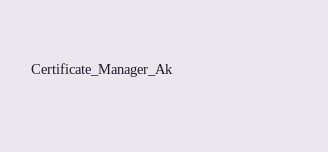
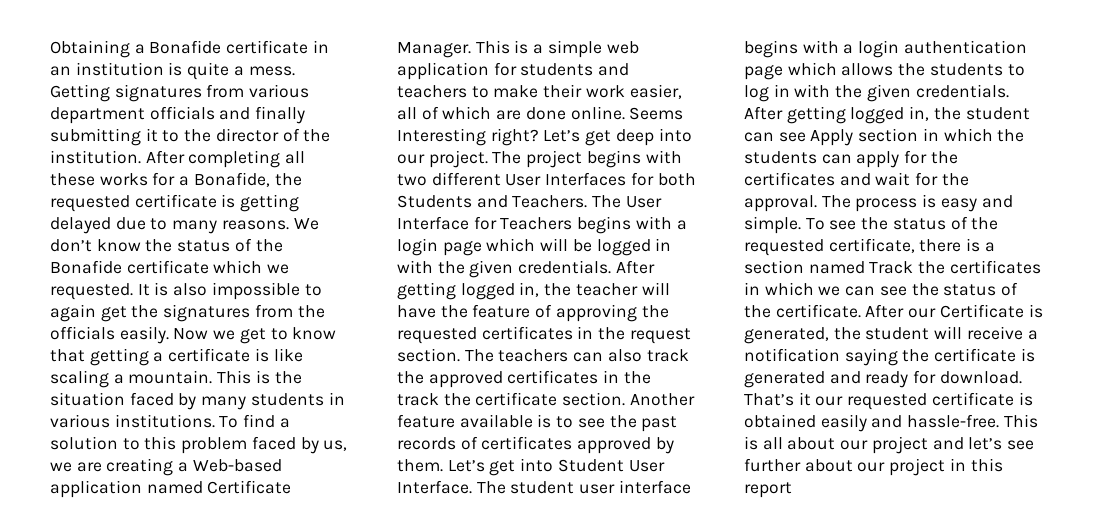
[31,63,173,77] Certificate_Manager_Ak -> [50,40,329,58] [50,62,295,80] [50,84,310,102] [50,106,306,124] [50,128,331,146] [50,150,306,168] [50,172,302,187] [50,194,300,212] [50,217,319,234] [50,238,283,252] [50,260,290,274] [50,282,322,300] [50,304,325,322] [50,326,337,344] [50,348,303,366] [50,370,302,388] [50,392,345,410] [50,414,290,428] [50,436,348,454] [50,458,282,476] [50,480,292,498] [397,40,639,58] [397,62,630,80] [397,84,682,99] [397,106,684,120] [397,128,692,146] [397,150,682,168] [397,172,696,186] [397,195,662,208] [397,216,687,234] [397,238,672,256] [397,260,655,278] [397,282,670,300] [397,304,669,322] [397,326,691,344] [397,348,689,362] [397,370,651,388] [397,392,695,406] [397,414,678,432] [397,436,674,454] [397,458,665,476] [397,480,691,494] [744,40,1027,58] [744,62,1025,80] [744,84,1009,102] [744,106,1030,124] [744,128,1025,146] [744,150,958,168] [744,172,969,186] [744,194,1013,212] [744,216,999,234] [744,238,995,256] [744,260,1041,274] [744,282,1019,296] [744,304,1043,318] [744,326,1038,344] [744,348,1035,366] [744,370,1022,388] [744,392,1033,410] [744,414,1038,432] [744,436,1035,454] [744,458,1003,476] [744,482,792,498] Obtaining a Bonafide certificate in an institution is quite a mess. Getting signatures from various department officials and finally submitting it to the director of the institution. After completing all these works for a Bonafide, the requested certificate is getting delayed due to many reasons. We don’t know the status of the Bonafide certificate which we requested. It is also impossible to again get the signatures from the officials easily. Now we get to know that getting a certificate is like scaling a mountain. This is the situation faced by many students in various institutions. To find a solution to this problem faced by us, we are creating a Web-based application named Certificate Manager. This is a simple web application for students and teachers to make their work easier, all of which are done online. Seems Interesting right? Let’s get deep into our project. The project begins with two different User Interfaces for both Students and Teachers. The User Interface for Teachers begins with a login page which will be logged in with the given credentials. After getting logged in, the teacher will have the feature of approving the requested certificates in the request section. The teachers can also track the approved certificates in the track the certificate section. Another feature available is to see the past records of certificates approved by them. Let’s get into Student User Interface. The student user interface begins with a login authentication page which allows the students to log in with the given credentials. After getting logged in, the student can see Apply section in which the students can apply for the certificates and wait for the approval. The process is easy and simple. To see the status of the requested certificate, there is a section named Track the certificates in which we can see the status of the certificate. After our Certificate is generated, the student will receive a notification saying the certificate is generated and ready for download. That’s it our requested certificate is obtained easily and hassle-free. This is all about our project and let’s see further about our project in this report

